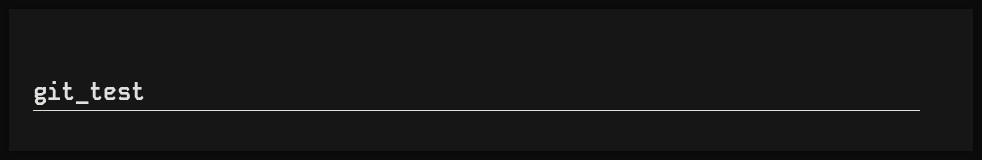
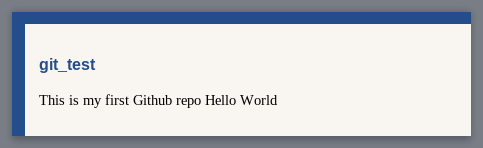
(145, 93) none -> [39,94,278,108] // This is my first Github repo Hello World

